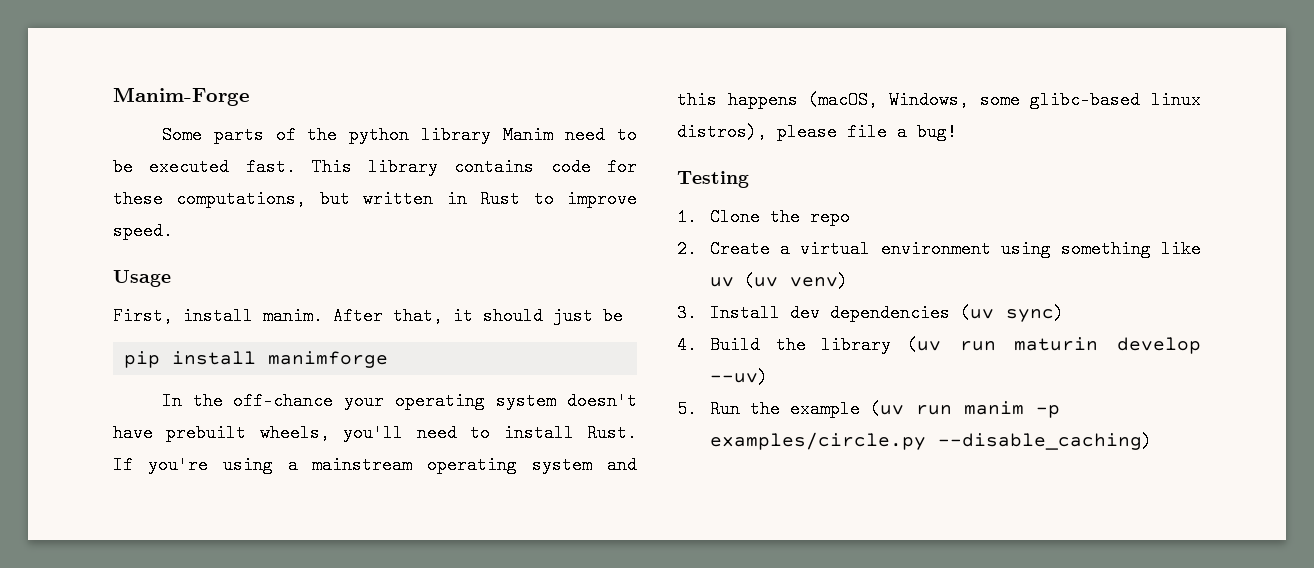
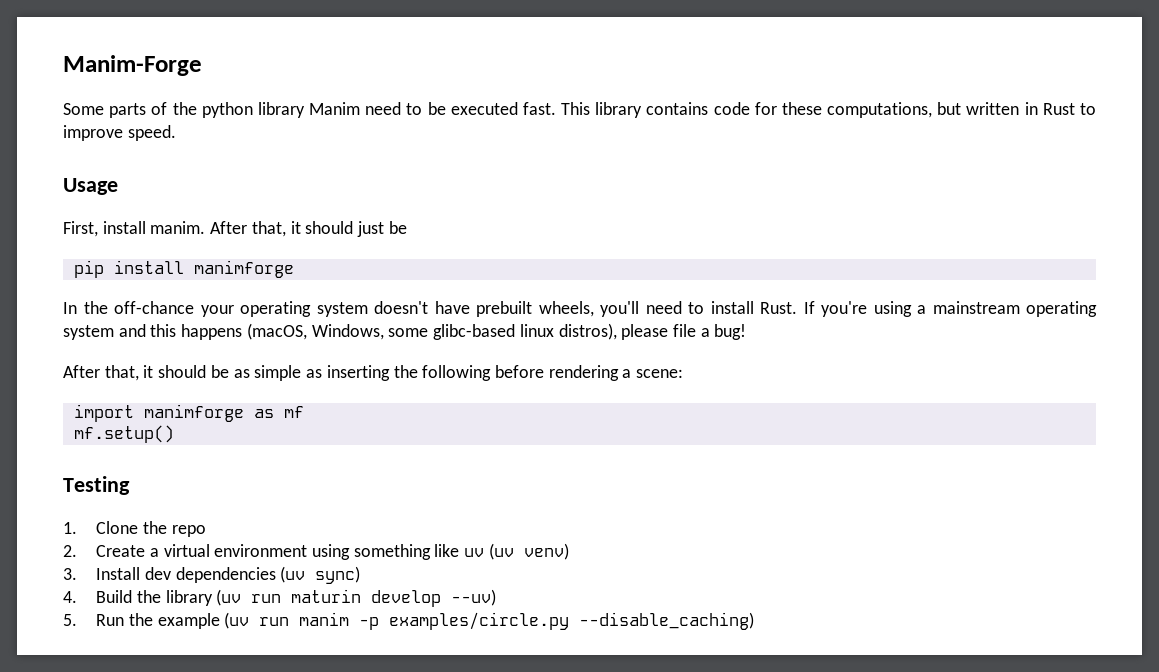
(957, 132) none -> [63,365,684,381] [73,404,304,422] [73,425,174,443] // After that, it should be as simple as inserting the following before rendering a scene: // import manimforge as mf // mf.setup()

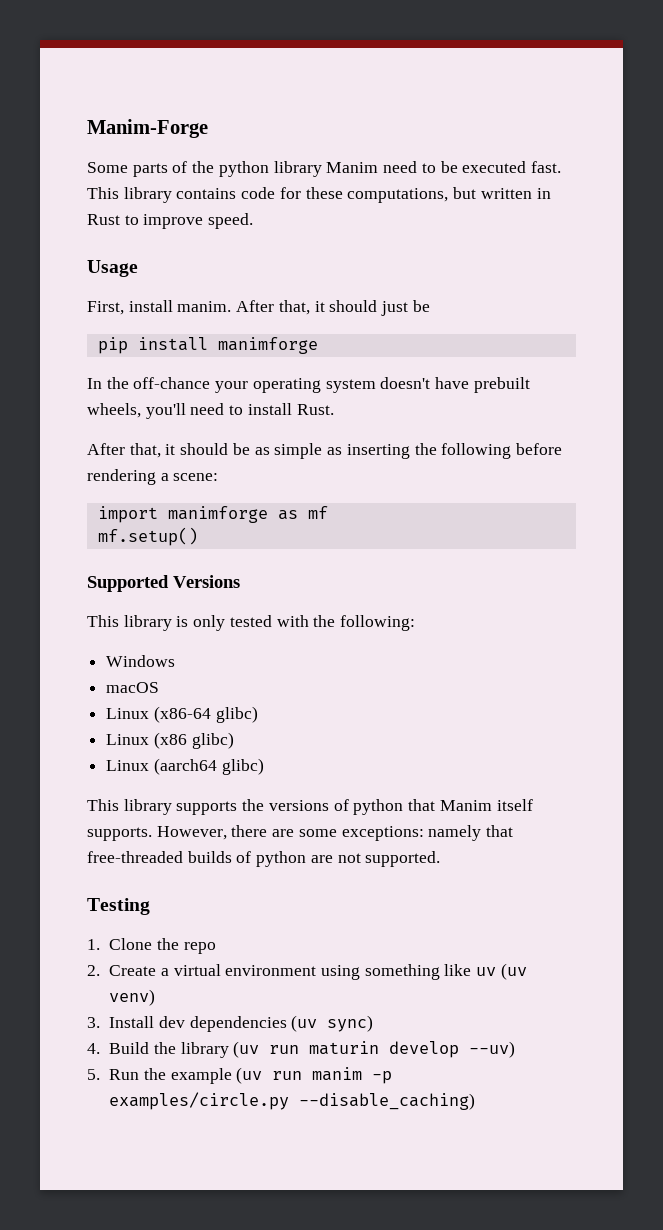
[803,301,1097,317] [63,323,747,340] If you're using a mainstream operating system and this happens (macOS, Windows, some glibc-based linux distros), please file a bug! -> (334, 409) none
(174, 434) none -> [87,575,240,592] [87,615,416,631] [106,655,176,667] [106,682,160,693] [106,706,258,723] [106,732,234,749] [106,758,264,775] [87,799,533,815] [87,825,514,841] [87,851,441,867] // Supported Versions // This library is only tested with the following: // Windows // macOS // Linux (x86-64 glibc) // Linux (x86 glibc) // Linux (aarch64 glibc) // This library supports the versions of python that Manim itself supports. However, there are some exceptions: namely that free-threaded builds of python are not supported.

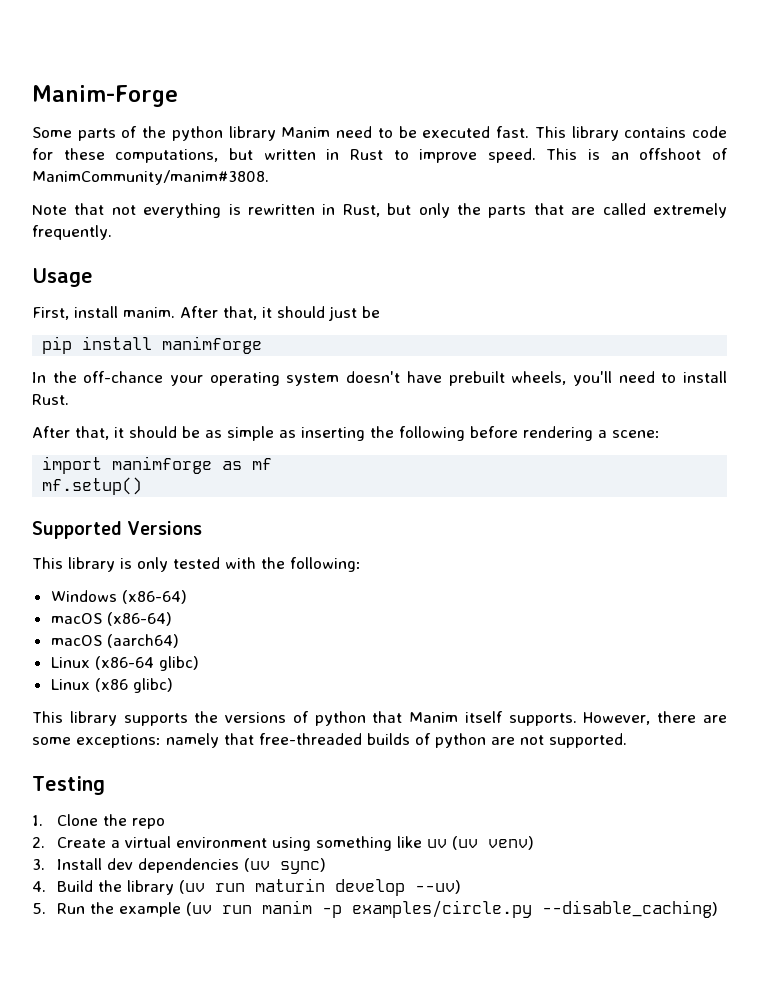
(254, 221) none -> [546,148,728,160] [32,170,269,185] [32,203,727,218] [32,225,112,240] This is an offshoot of ManimCommunity/manim#3808. // Note that not everything is rewritten in Rust, but only the parts that are called extremely frequently.
[106,682,160,693] // macOS -> [121,590,187,604] [50,612,172,626] [50,634,179,648] (x86-64) // macOS (x86-64) // macOS (aarch64)
[106,758,264,775] // Linux (aarch64 glibc) -> (173, 685) none

